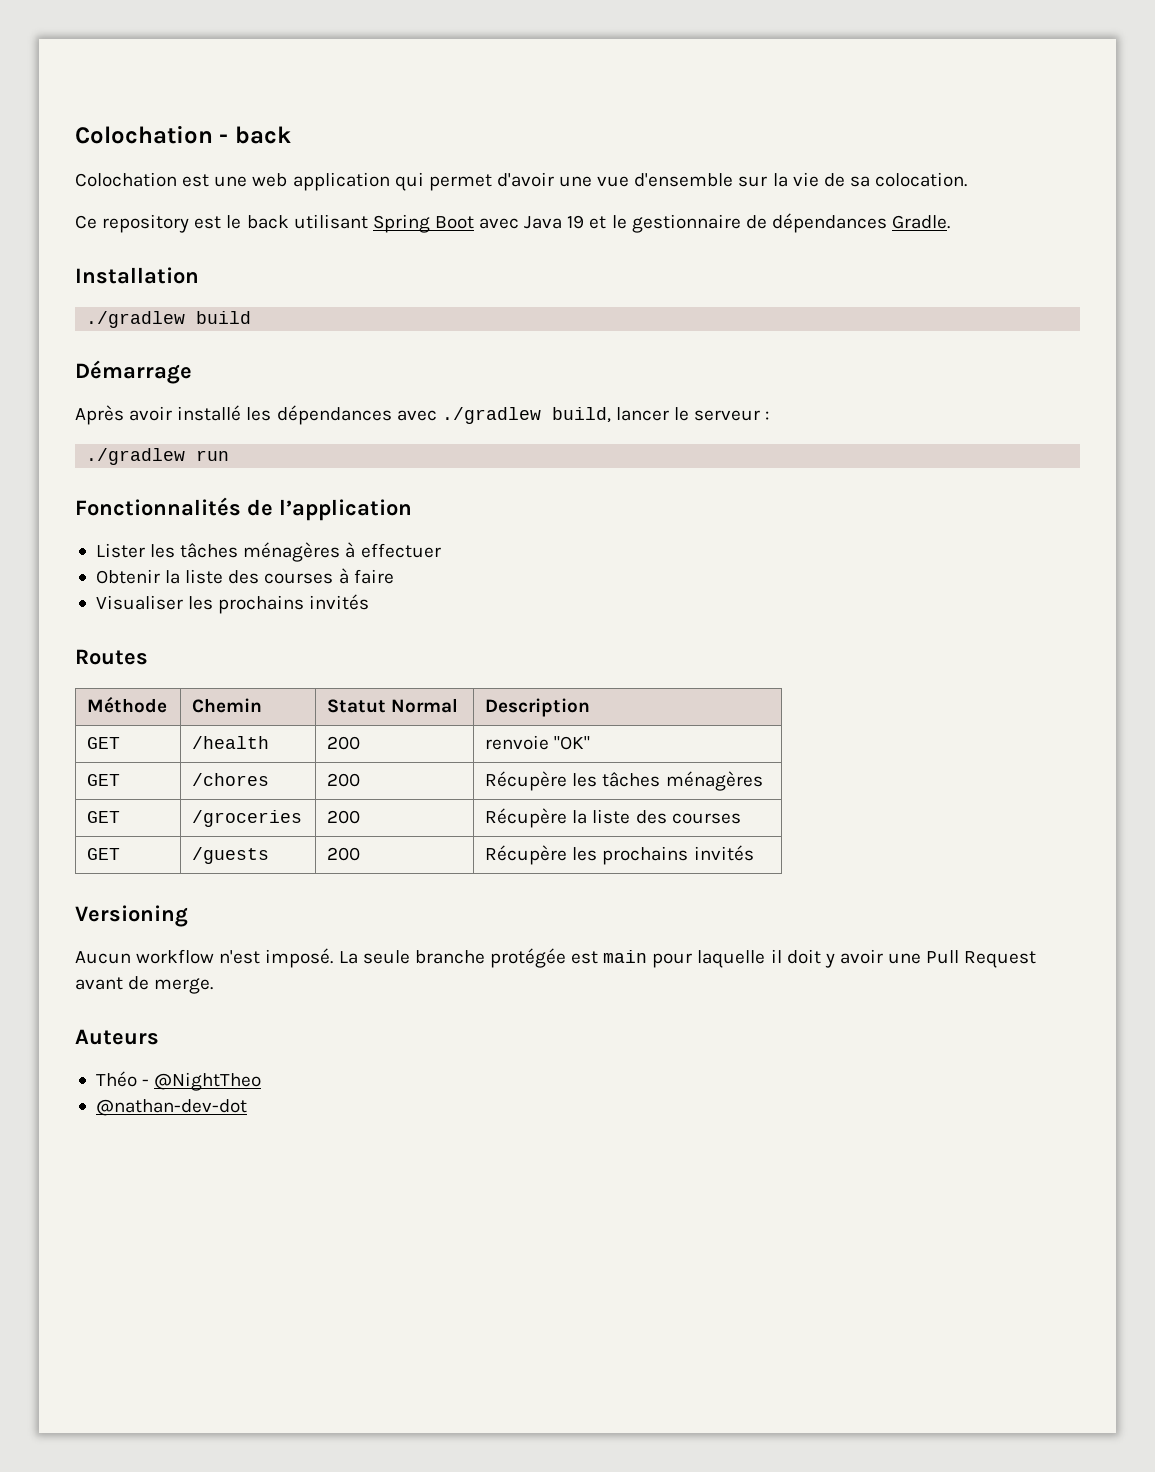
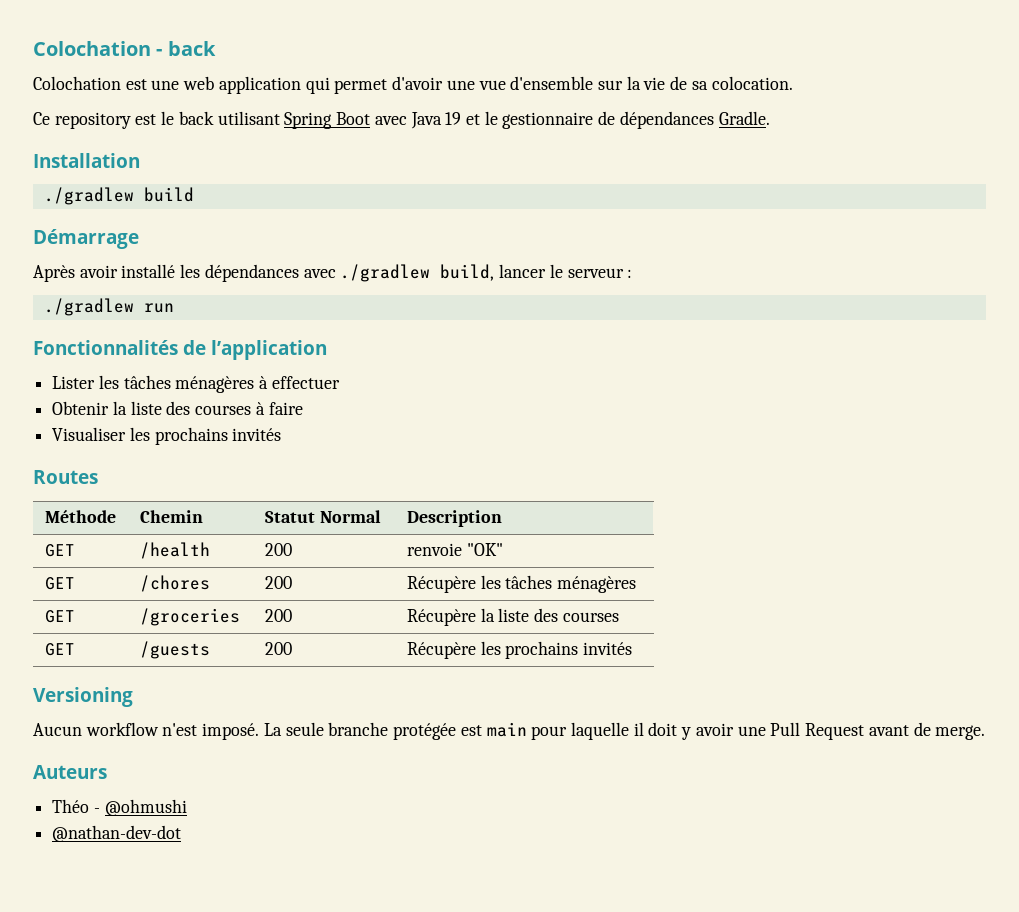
[154,1072,262,1091] @NightTheo -> [104,799,187,816] @ohmushi

